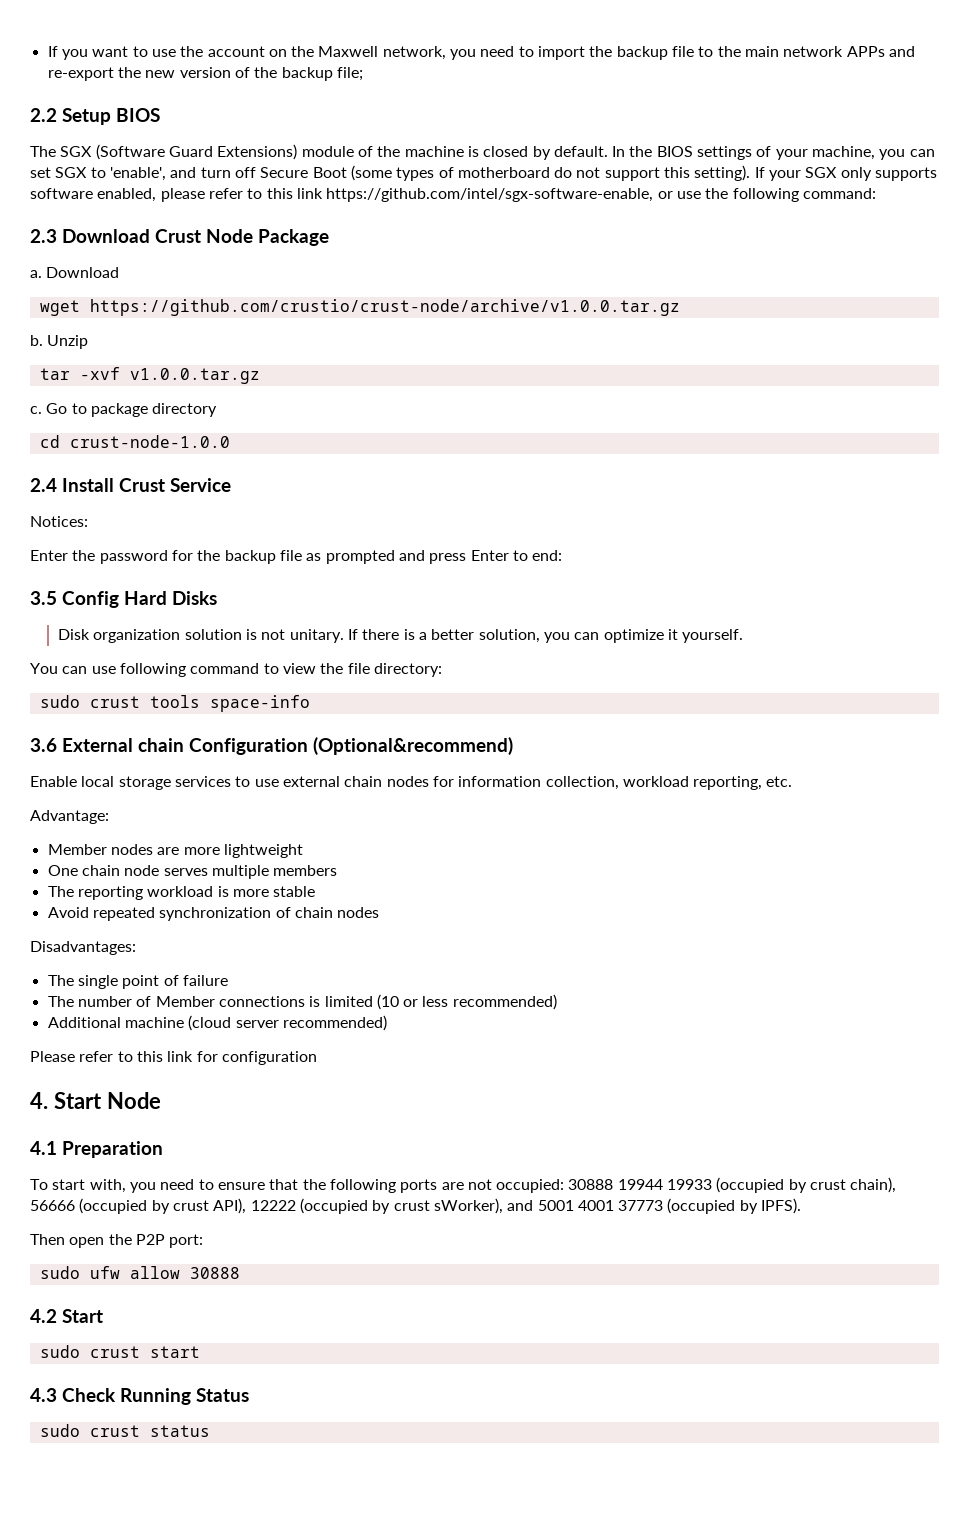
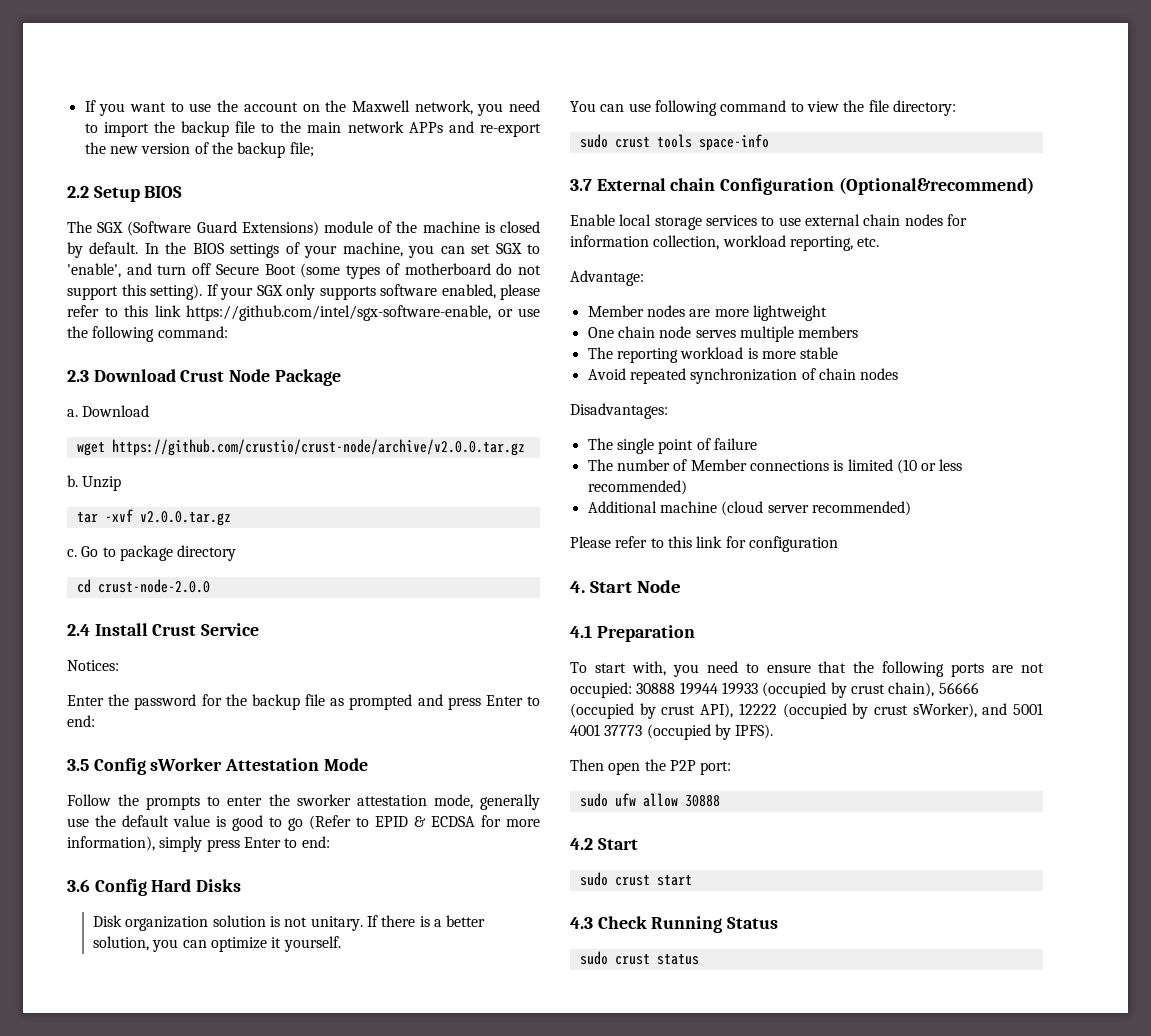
[89,299,680,316] https://github.com/crustio/crust-node/archive/v1.0.0.tar.gz -> [111,439,525,456] https://github.com/crustio/crust-node/archive/v2.0.0.tar.gz
[129,368,260,384] v1.0.0.tar.gz -> [139,511,231,526] v2.0.0.tar.gz
[69,435,230,448] crust-node-1.0.0 -> [97,579,210,593] crust-node-2.0.0
(119, 599) none -> [150,758,368,771] [67,794,540,810] [67,815,540,831] [67,836,330,852] [67,879,147,896] sWorker Attestation Mode // Follow the prompts to enter the sworker attestation mode, generally use the default value is good to go (Refer to EPID & ECDSA for more information), simply press Enter to end: // 3.6 Config
[30,738,57,752] 3.6 -> [570,179,592,191] 3.7

